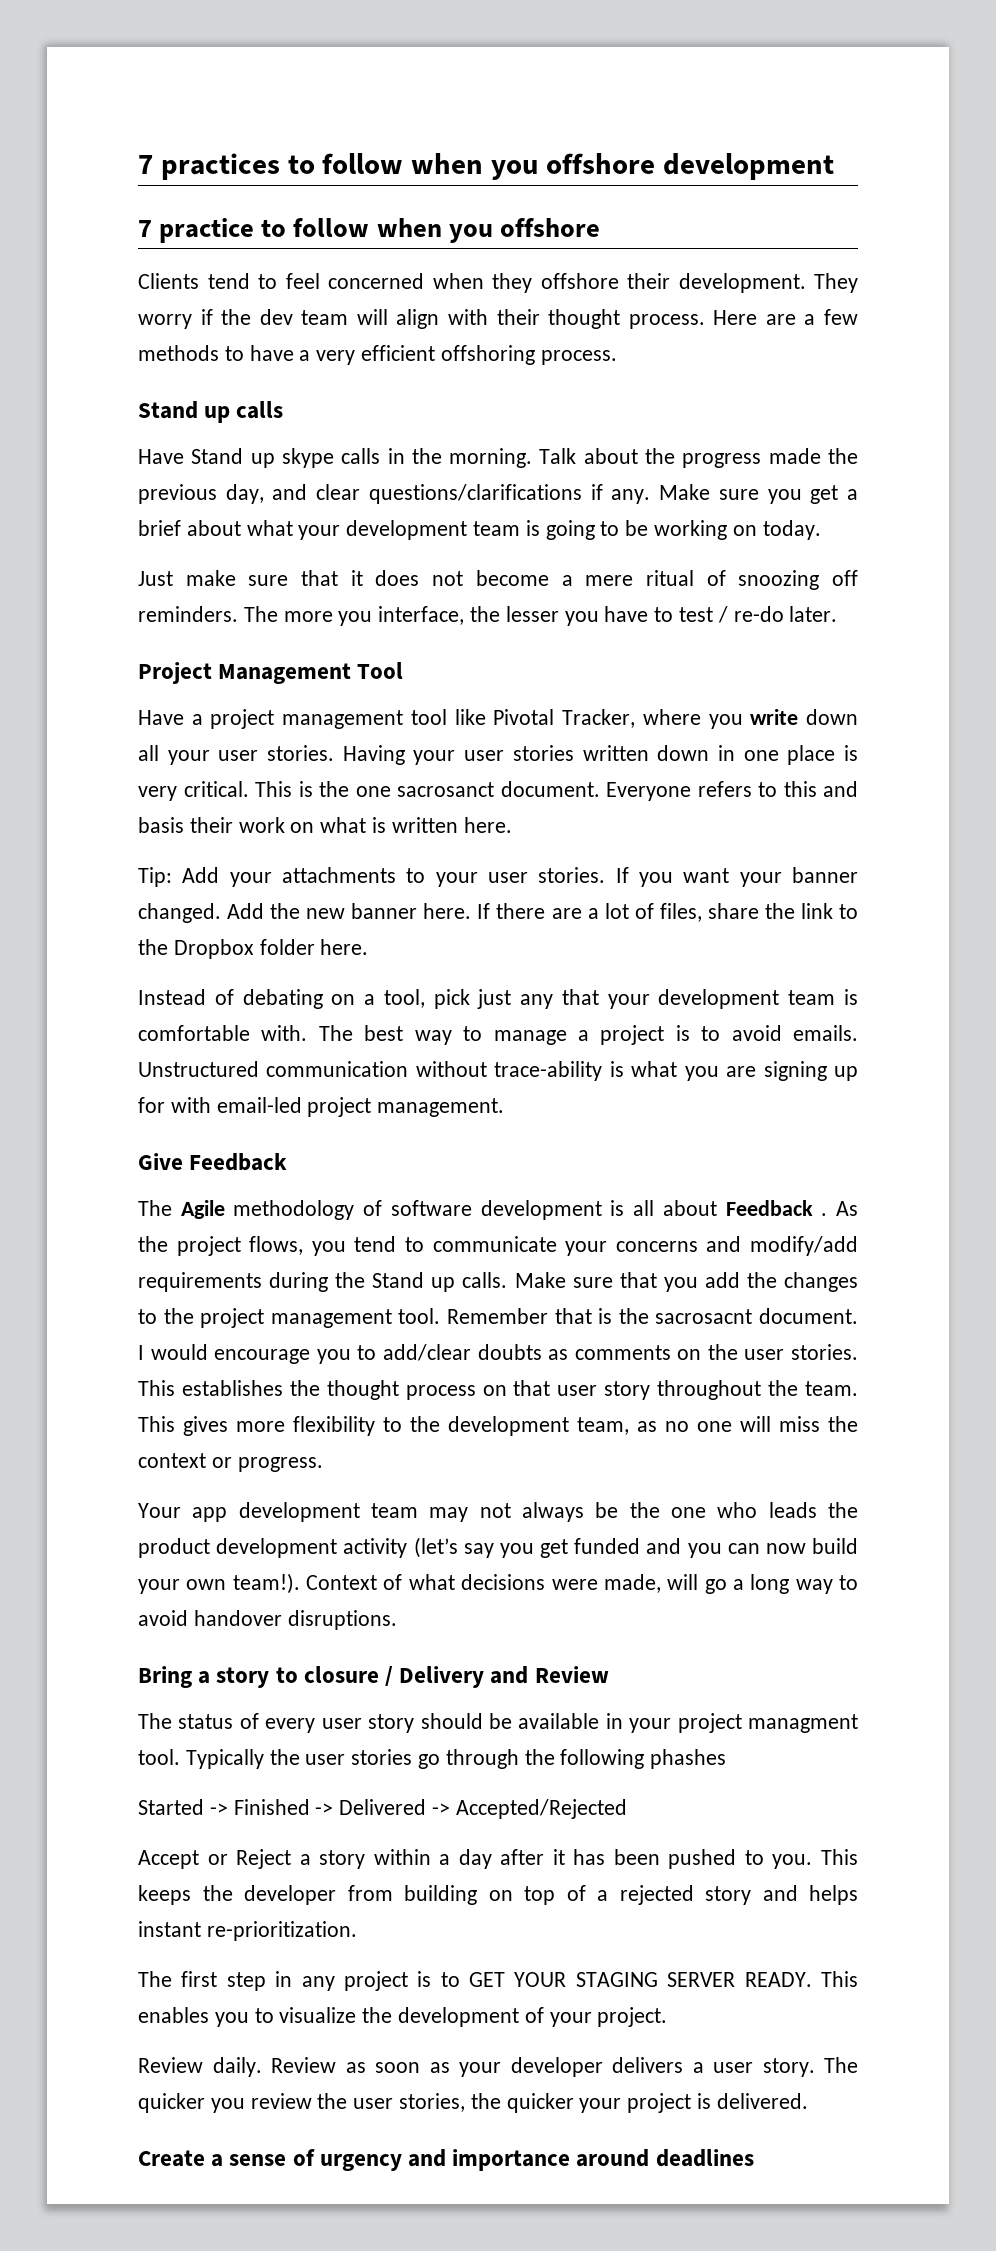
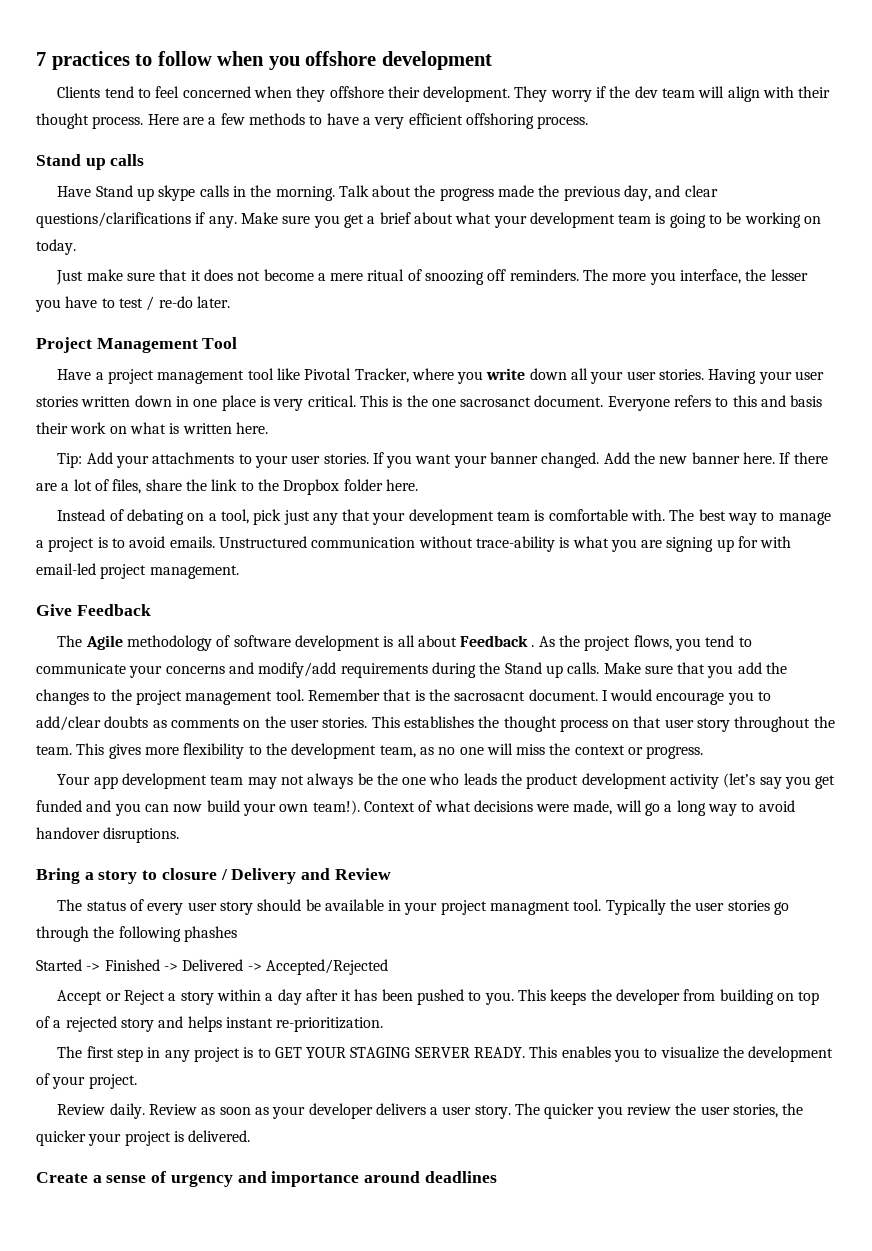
[138,218,600,243] // 7 practice to follow when you offshore -> (492, 60) none

